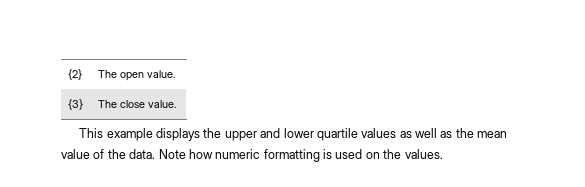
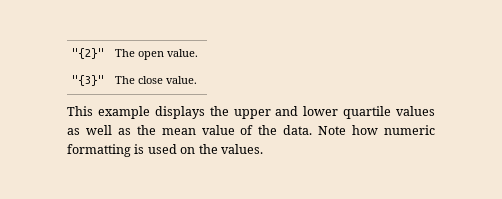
[68,69,83,80] {2} -> [72,48,105,59] "{2}"
[68,99,84,110] {3} -> [72,75,105,86] "{3}"

